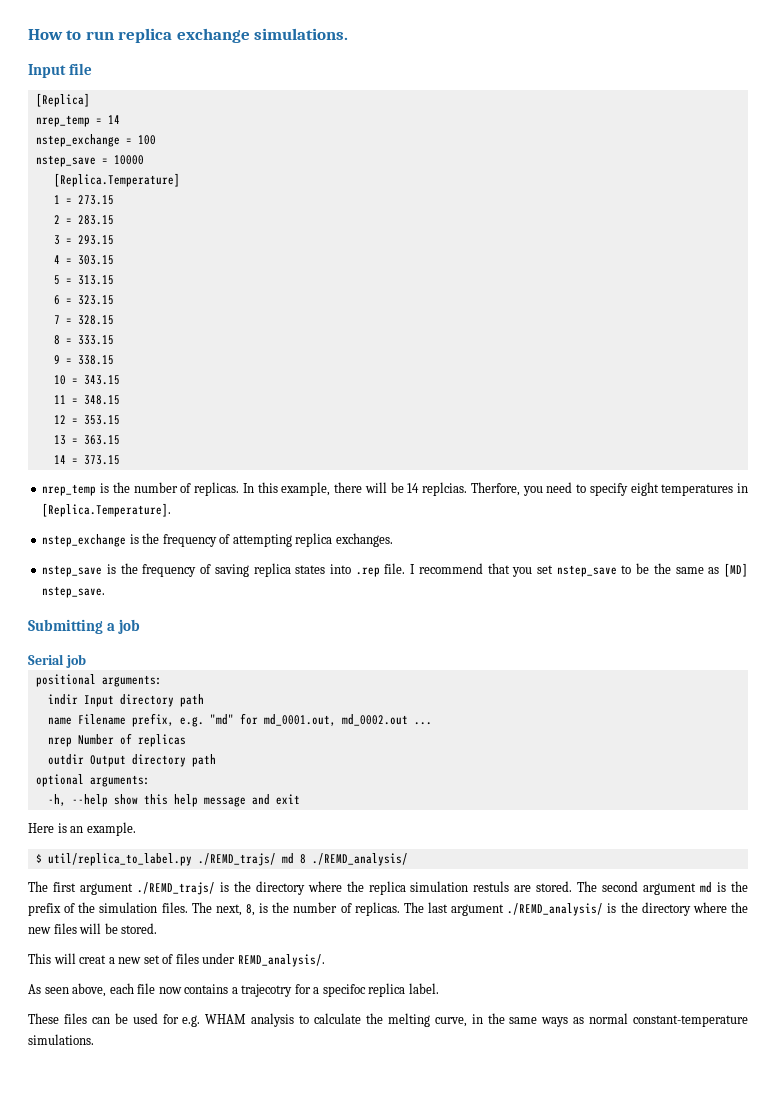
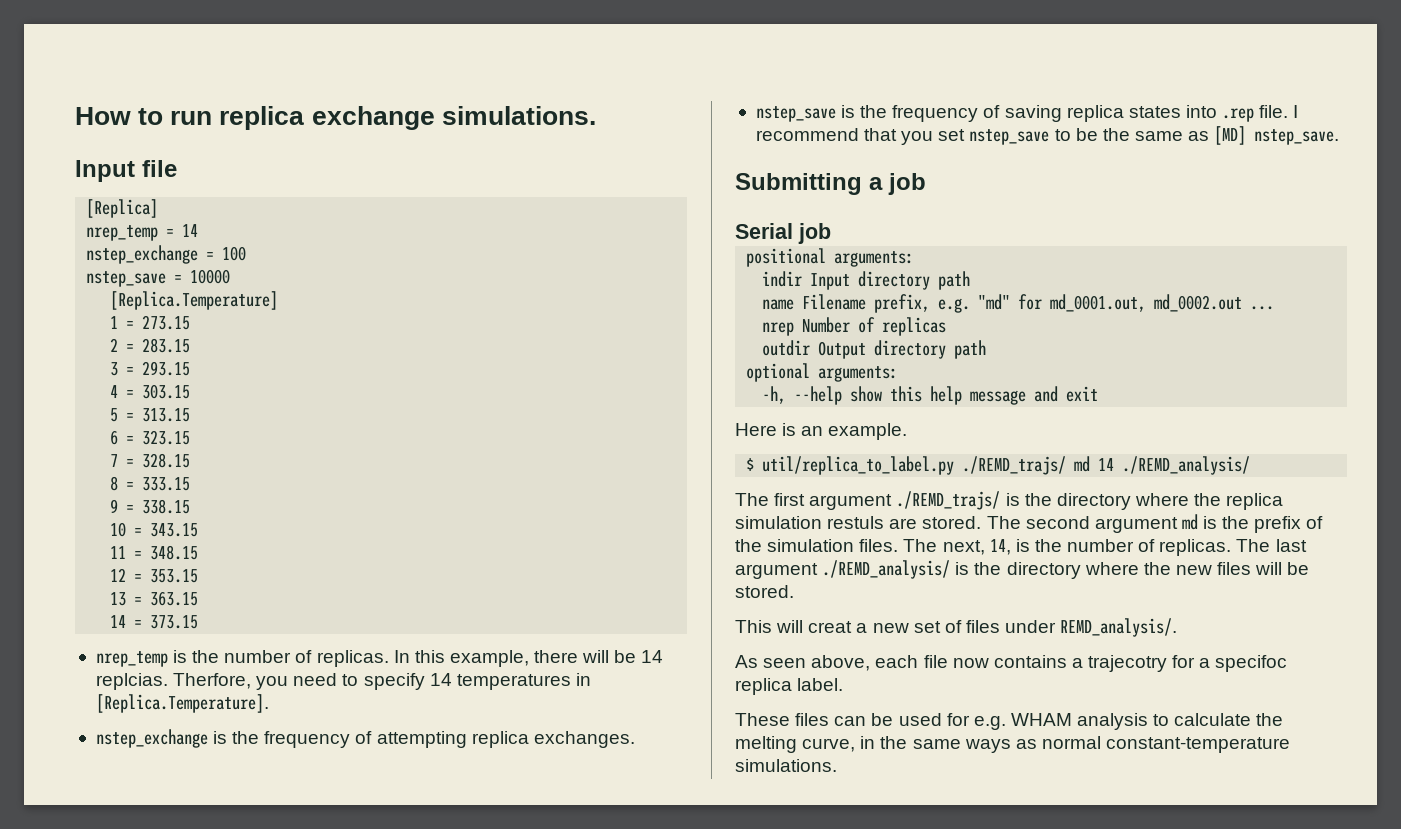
[630,482,659,496] eight -> [429,673,452,686] 14
[299,854,306,864] 8 -> [1098,458,1115,471] 14
[245,904,255,916] 8, -> [989,539,1011,555] 14,

